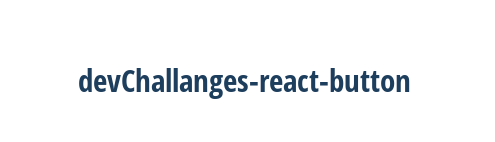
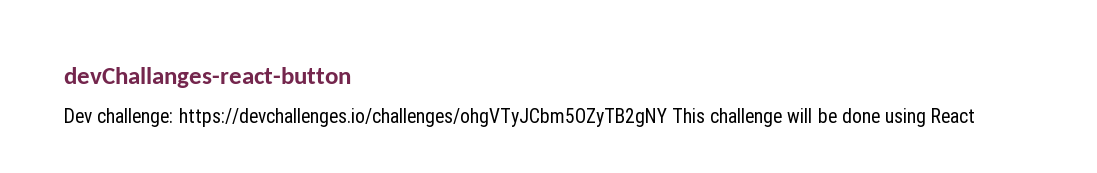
(411, 83) none -> [64,108,976,127] // Dev challenge: https://devchallenges.io/challenges/ohgVTyJCbm5OZyTB2gNY This challenge will be done using React

